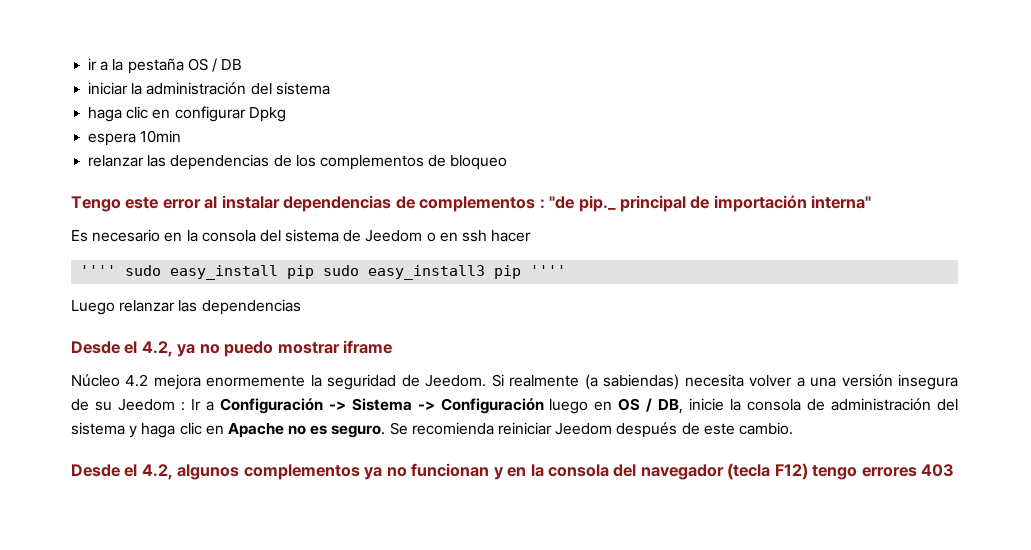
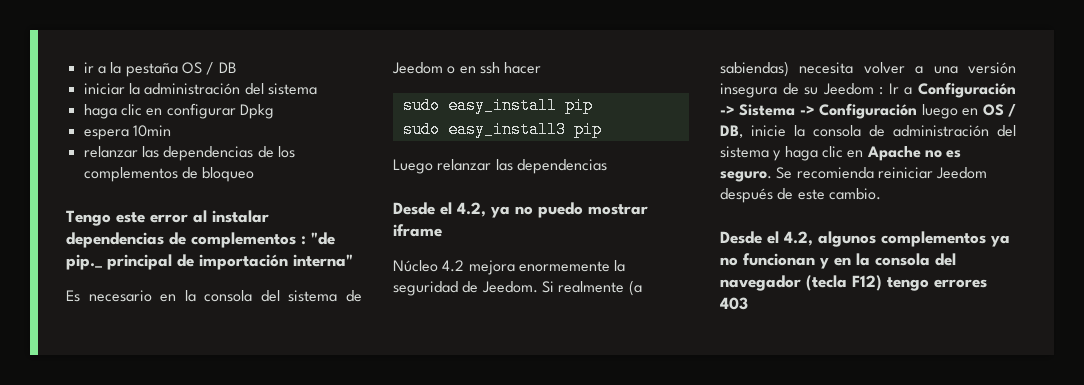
[80,265,117,276] '''' -> (542, 68) none
(315, 272) none -> (593, 105) //
[530,265,567,276] '''' -> (602, 129) none

